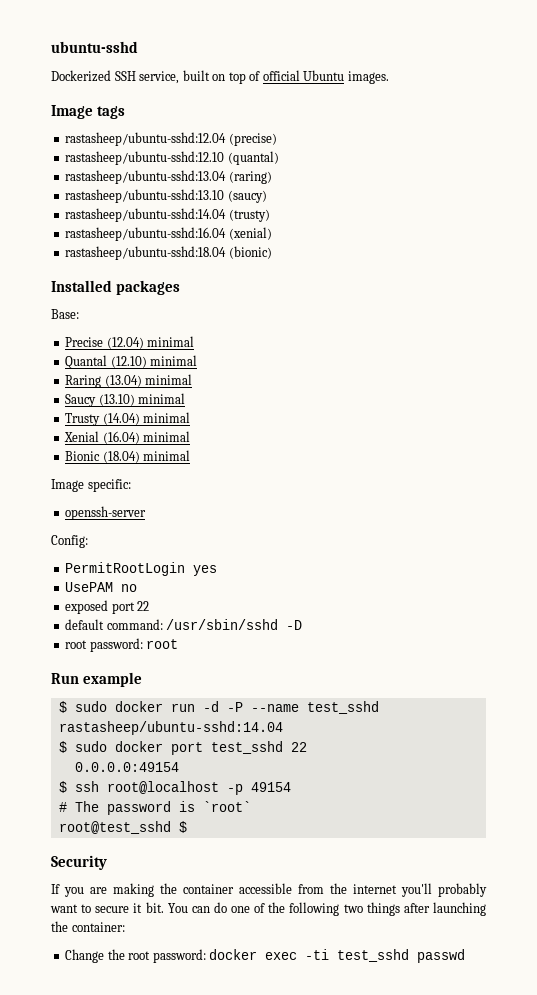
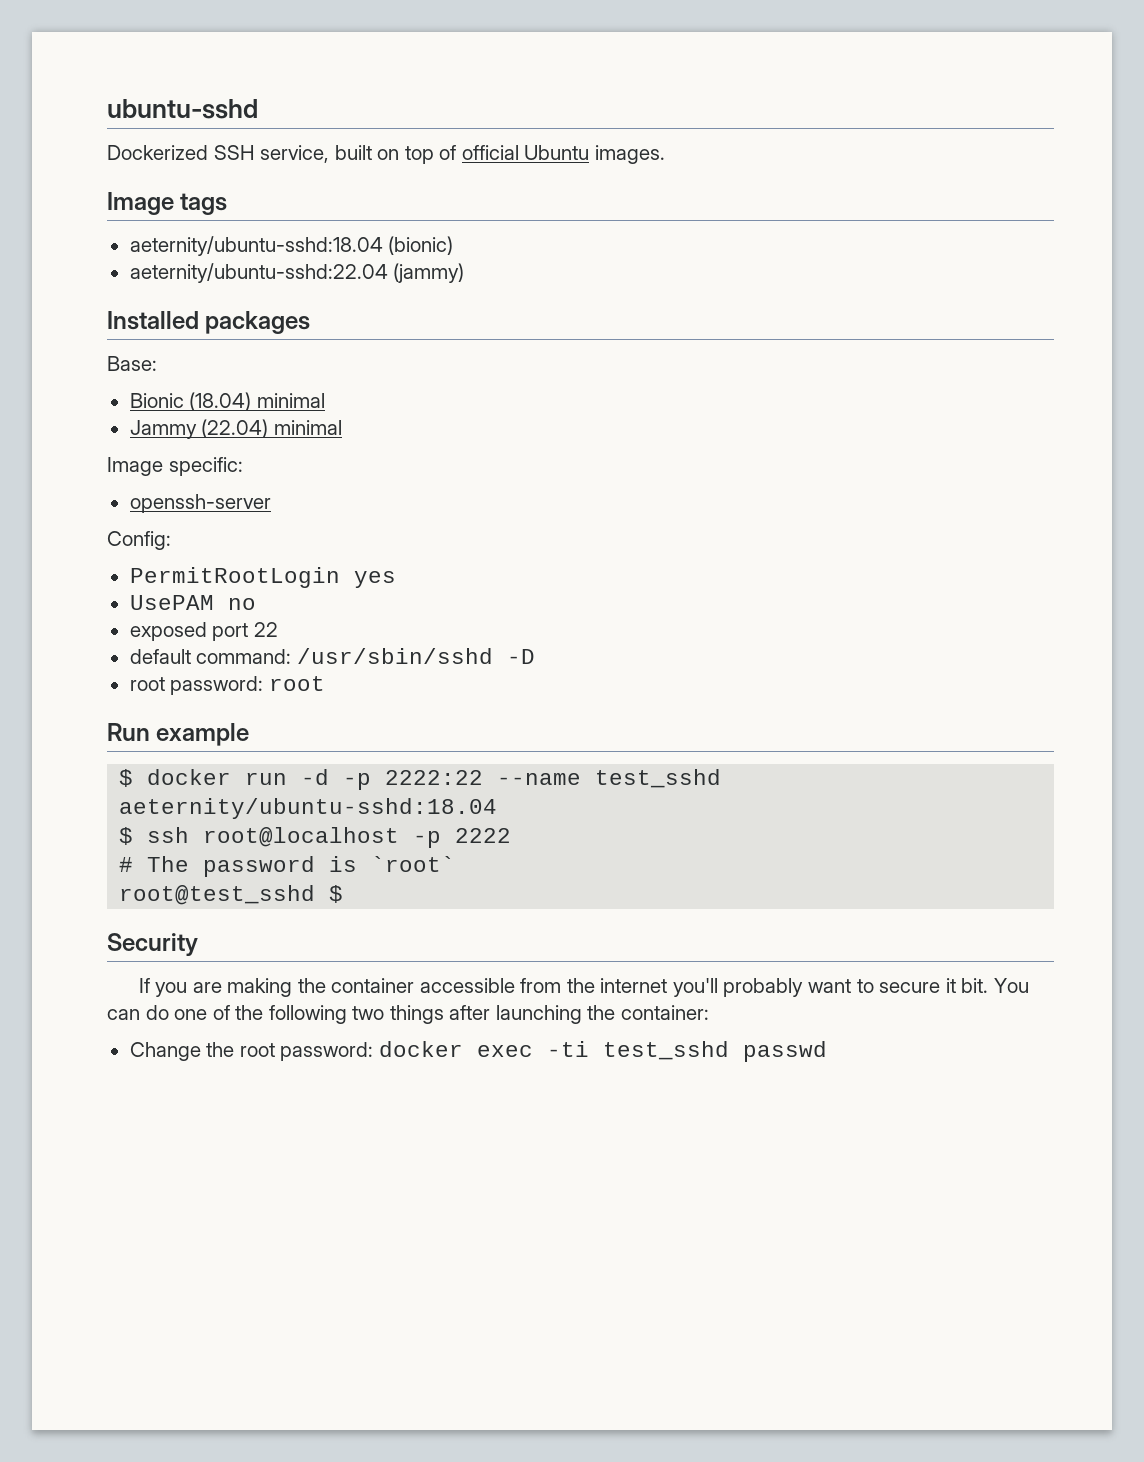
[65,132,277,146] [65,151,279,165] [65,170,272,184] [65,189,267,203] [65,208,270,222] [65,227,272,241] [65,246,272,260] rastasheep/ubuntu-sshd:12.04 (precise) // rastasheep/ubuntu-sshd:12.10 (quantal) // rastasheep/ubuntu-sshd:13.04 (raring) // rastasheep/ubuntu-sshd:13.10 (saucy) // rastasheep/ubuntu-sshd:14.04 (trusty) // rastasheep/ubuntu-sshd:16.04 (xenial) // rastasheep/ubuntu-sshd:18.04 (bionic) -> [129,236,454,256] [129,263,465,283] aeternity/ubuntu-sshd:18.04 (bionic) // aeternity/ubuntu-sshd:22.04 (jammy)
[65,336,195,349] [65,355,198,369] [65,374,193,388] [65,393,186,407] [65,412,191,426] [64,431,191,444] [65,451,140,463] Precise (12.04) minimal // Quantal (12.10) minimal // Raring (13.04) minimal // Saucy (13.10) minimal // Trusty (14.04) minimal // Xenial (16.04) minimal // Bionic (18.04) -> [129,392,325,411] [129,419,269,439] Bionic (18.04) minimal // Jammy (22.04)
[74,701,107,712] sudo -> (134, 778) none
[226,701,379,714] [58,721,283,735] [58,741,307,755] [74,762,179,772] -P --name test_sshd rastasheep/ubuntu-sshd:14.04 // $ sudo docker port test_sshd 22 // 0.0.0.0:49154 -> [343,769,722,790] [119,798,498,819] -p 2222:22 --name test_sshd aeternity/ubuntu-sshd:18.04
[250,782,291,792] 49154 -> [455,828,512,843] 2222

